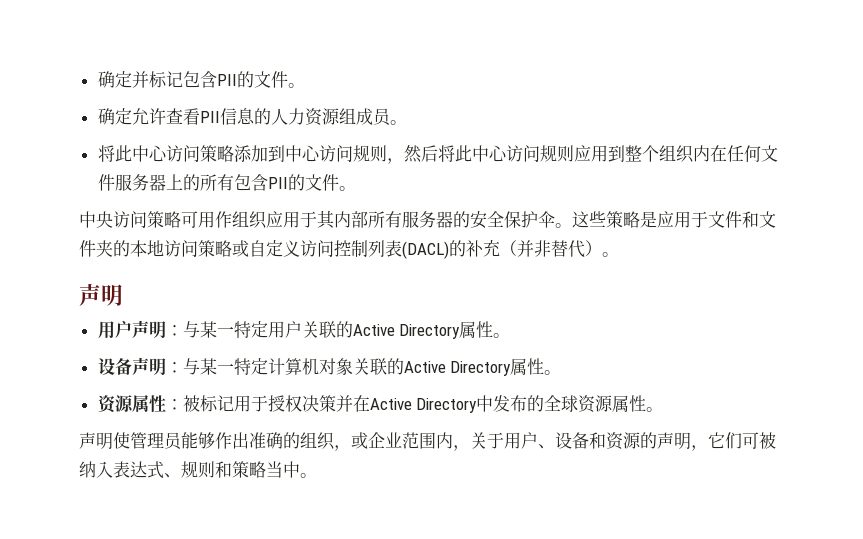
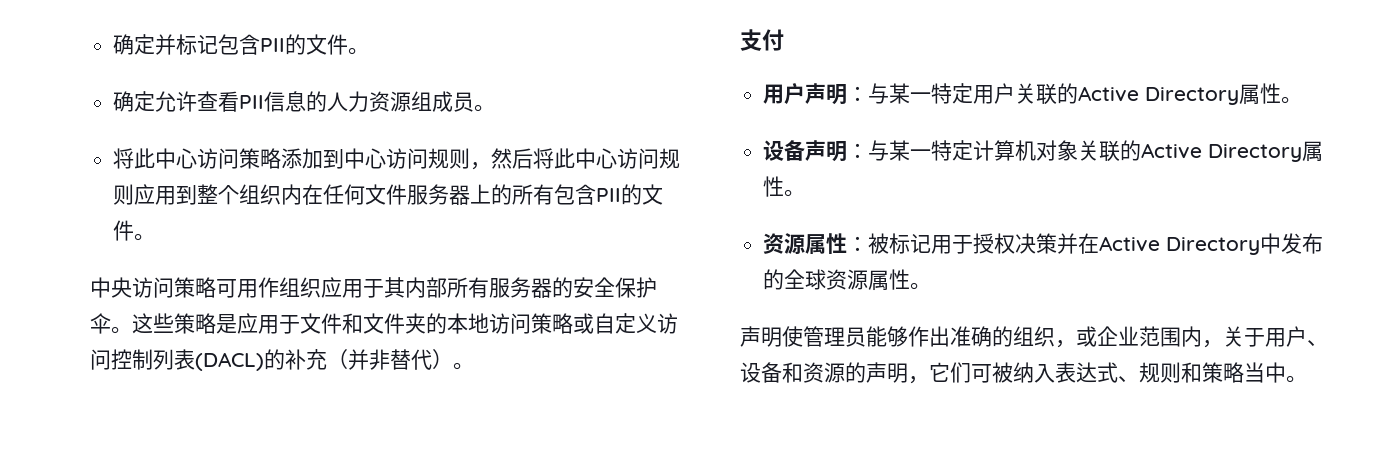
[79,283,123,306] 声明 -> [740,29,784,51] 支付

